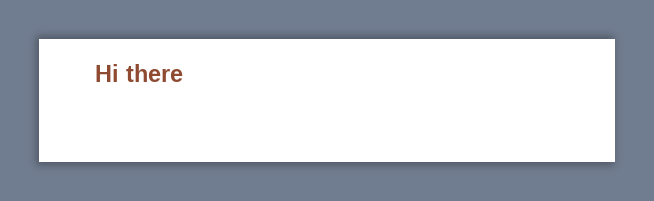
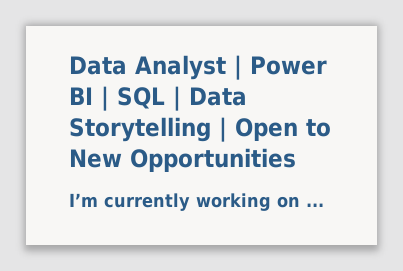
[95,64,183,82] Hi there -> [69,55,327,80] [69,86,247,111] [69,117,331,142] [69,148,296,172] [69,193,324,211] Data Analyst | Power BI | SQL | Data Storytelling | Open to New Opportunities // I’m currently working on ...

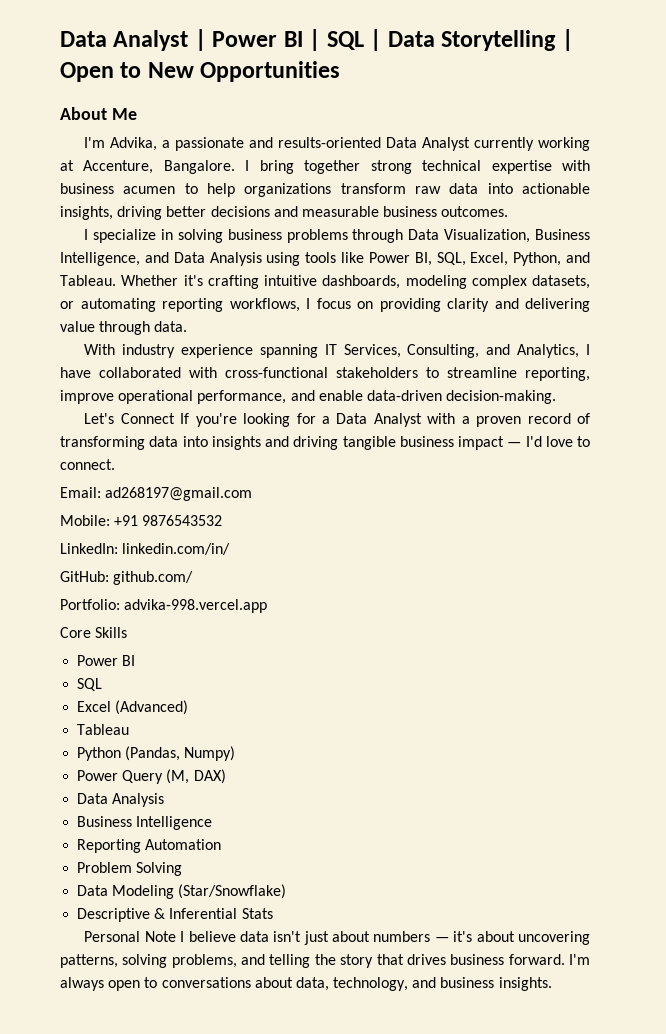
[69,193,324,211] // I’m currently working on ... -> [60,107,137,120] [84,137,590,151] [60,160,590,174] [60,183,590,197] [60,206,509,220] [84,229,590,243] [60,252,590,266] [60,275,590,289] [60,298,590,312] [60,321,188,335] [84,344,591,358] [60,367,590,381] [60,390,557,404] [84,413,590,427] [60,436,590,450] [60,459,115,470] [60,487,253,501] [60,515,223,526] [60,543,231,555] [60,571,194,585] [60,599,268,613] [60,627,128,638] [77,655,136,666] [77,678,103,691] [77,700,189,715] [77,724,130,735] [77,746,236,761] [77,769,226,784] [77,793,165,807] [77,816,213,830] [77,839,222,853] [77,862,183,876] [77,884,287,899] [77,908,273,922] [84,931,590,945] [60,954,590,968] [60,977,552,991] // About Me // I'm Advika, a passionate and results-oriented Data Analyst currently working at Accenture, Bangalore. I bring together strong technical expertise with business acumen to help organizations transform raw data into actionable insights, driving better decisions and measurable business outcomes. // I specialize in solving business problems through Data Visualization, Business Intelligence, and Data Analysis using tools like Power BI, SQL, Excel, Python, and Tableau. Whether it's crafting intuitive dashboards, modeling complex datasets, or automating reporting workflows, I focus on providing clarity and delivering value through data. // With industry experience spanning IT Services, Consulting, and Analytics, I have collaborated with cross-functional stakeholders to streamline reporting, improve operational performance, and enable data-driven decision-making. // Let's Connect If you're looking for a Data Analyst with a proven record of transforming data into insights and driving tangible business impact — I'd love to connect. // Email: ad268197@gmail.com // Mobile: +91 9876543532 // LinkedIn: linkedin.com/in/ // GitHub: github.com/ // Portfolio: advika-998.vercel.app // Core Skills // Power BI // SQL // Excel (Advanced) // Tableau // Python (Pandas, Numpy) // Power Query (M, DAX) // Data Analysis // Business Intelligence // Reporting Automation // Problem Solving // Data Modeling (Star/Snowflake) // Descriptive & Inferential Stats // Personal Note I believe data isn't just about numbers — it's about uncovering patterns, solving problems, and telling the story that drives business forward. I'm always open to conversations about data, technology, and business insights.

